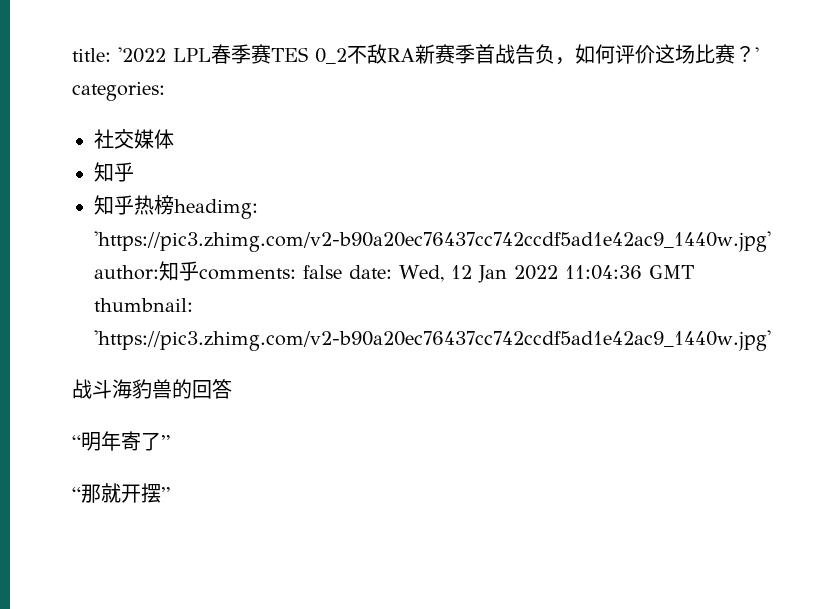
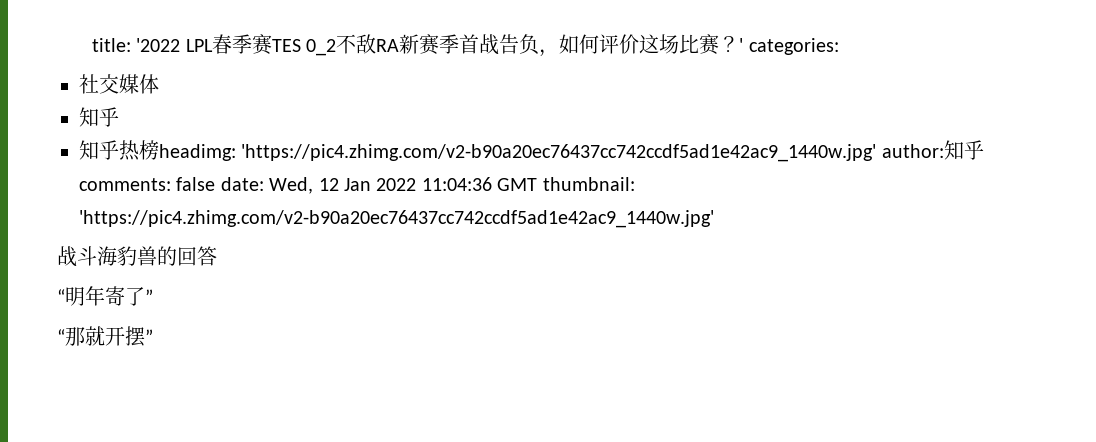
[94,231,771,252] 'https://pic3.zhimg.com/v2-b90a20ec76437cc742ccdf5ad1e42ac9_1440w.jpg' -> [241,144,877,162] 'https://pic4.zhimg.com/v2-b90a20ec76437cc742ccdf5ad1e42ac9_1440w.jpg'
[94,330,771,351] 'https://pic3.zhimg.com/v2-b90a20ec76437cc742ccdf5ad1e42ac9_1440w.jpg' -> [79,210,714,228] 'https://pic4.zhimg.com/v2-b90a20ec76437cc742ccdf5ad1e42ac9_1440w.jpg'

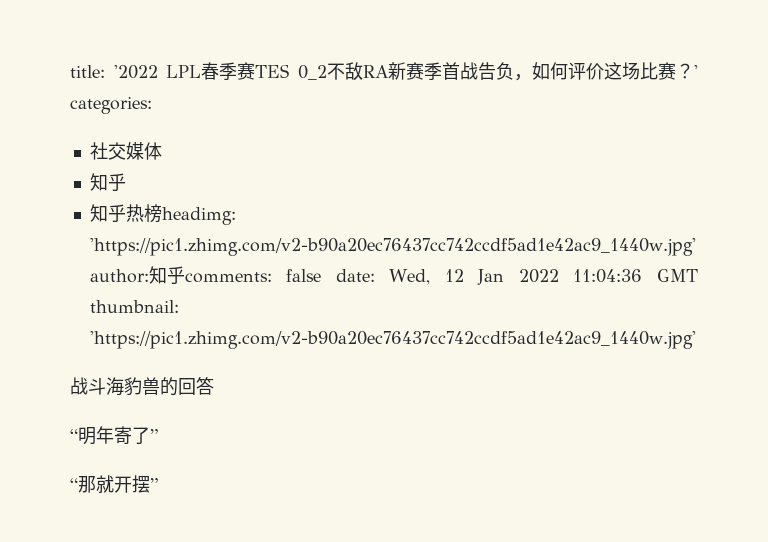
[241,144,877,162] 'https://pic4.zhimg.com/v2-b90a20ec76437cc742ccdf5ad1e42ac9_1440w.jpg' -> [89,238,696,256] 'https://pic1.zhimg.com/v2-b90a20ec76437cc742ccdf5ad1e42ac9_1440w.jpg'
[79,210,714,228] 'https://pic4.zhimg.com/v2-b90a20ec76437cc742ccdf5ad1e42ac9_1440w.jpg' -> [89,331,696,349] 'https://pic1.zhimg.com/v2-b90a20ec76437cc742ccdf5ad1e42ac9_1440w.jpg'

